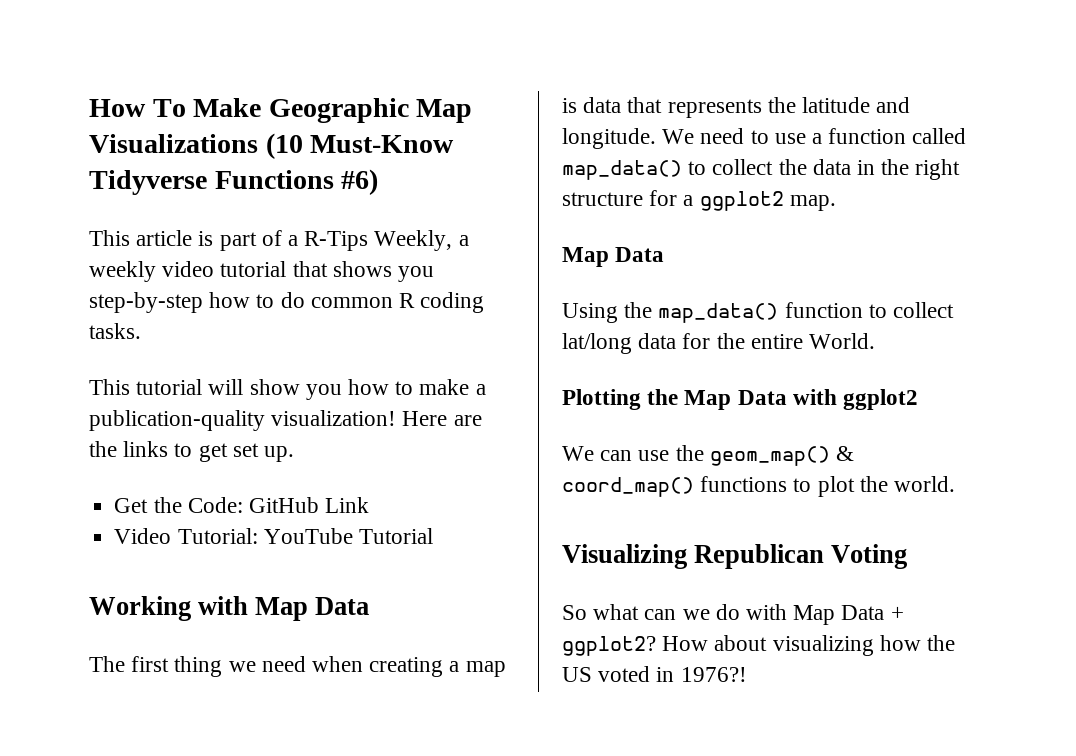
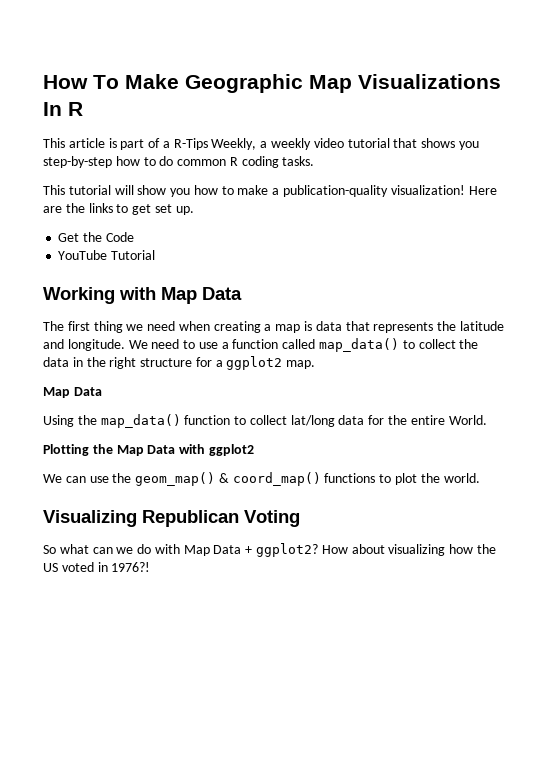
[265,133,455,159] [89,169,379,195] (10 Must-Know Tidyverse Functions #6) -> [43,102,83,116] In R
[187,497,370,513] [114,528,258,544] Code: GitHub Link // Video Tutorial: -> [105,232,134,242] Code //

